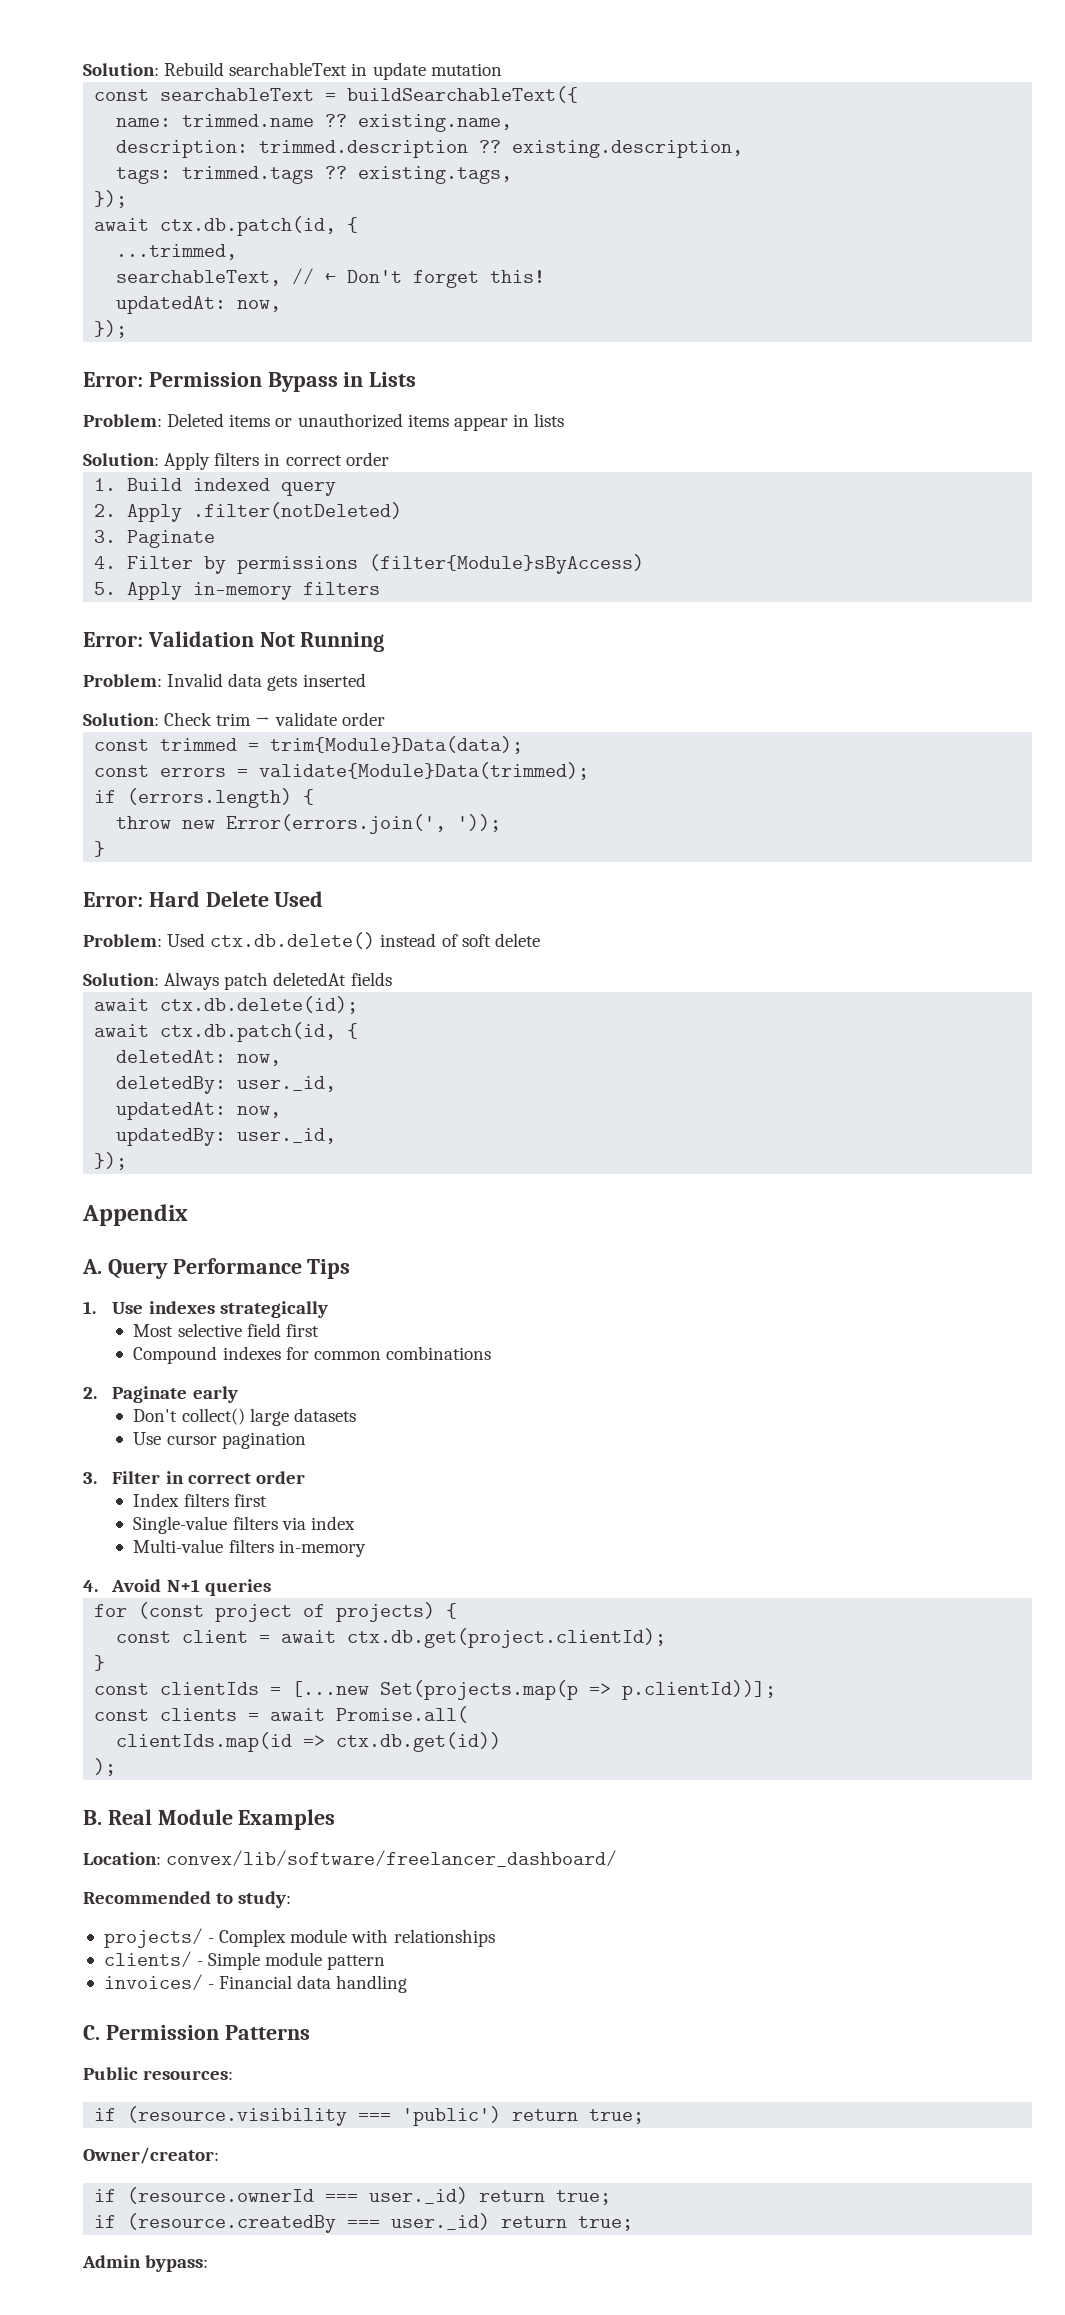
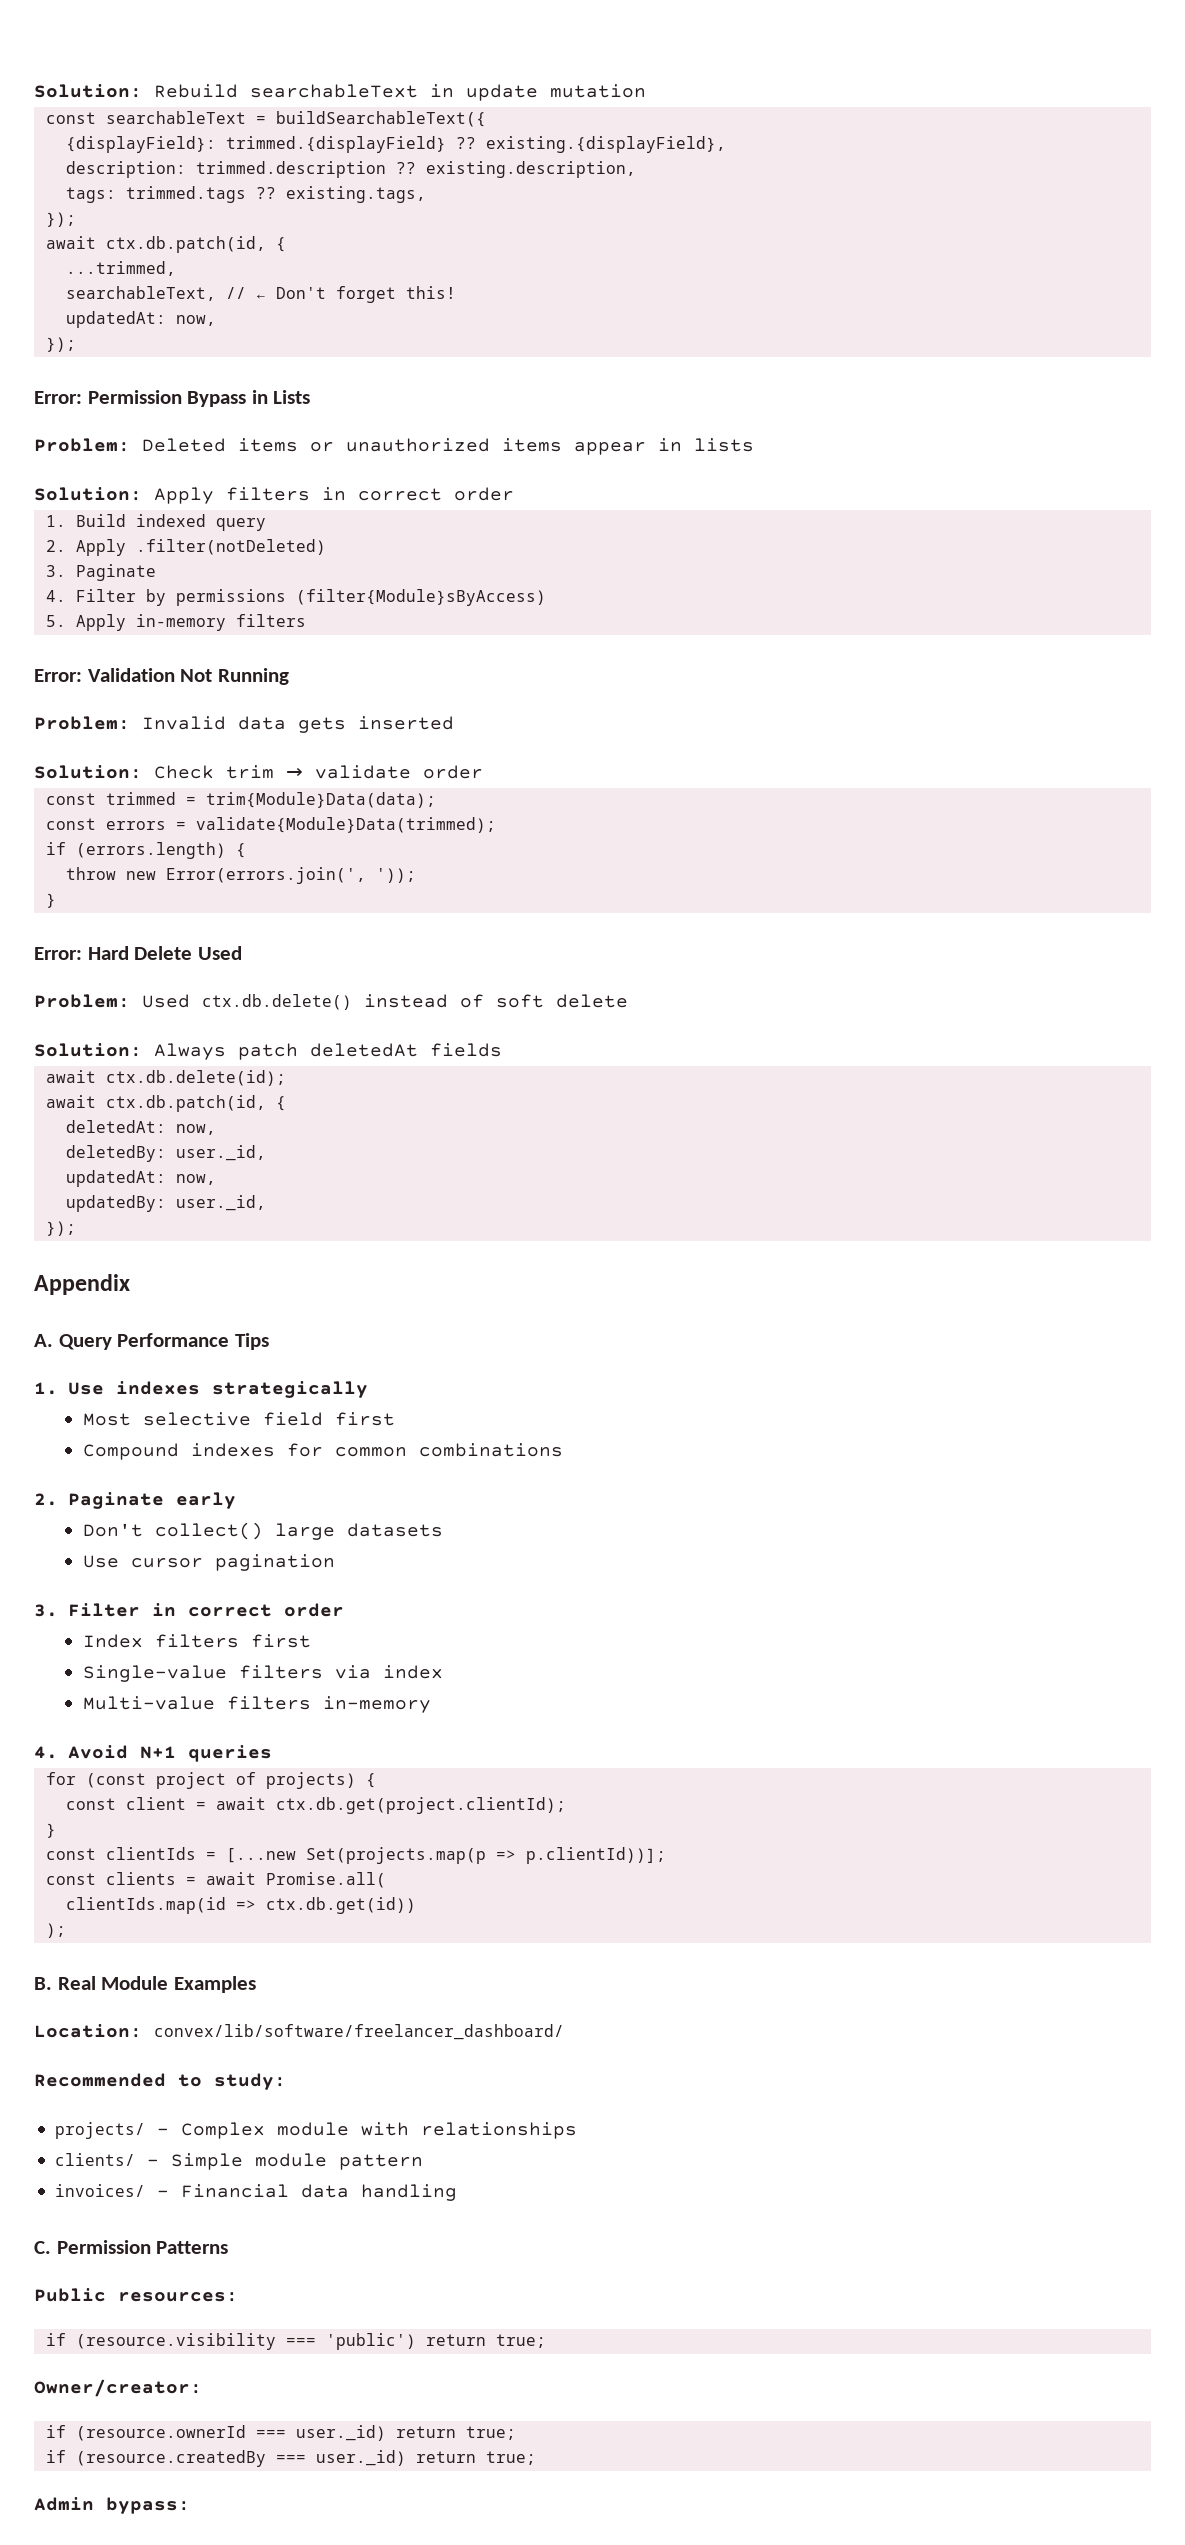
[116,114,513,132] name: trimmed.name ?? existing.name, -> [65,136,726,153] {displayField}: trimmed.{displayField} ?? existing.{displayField},

